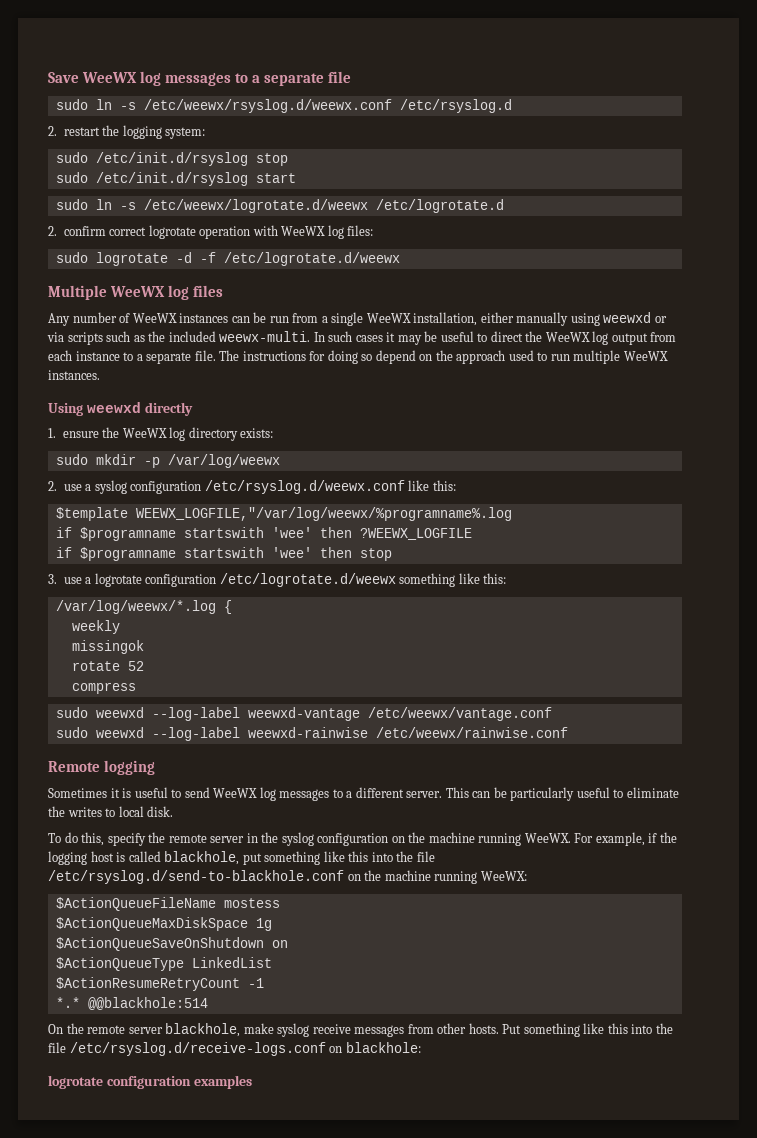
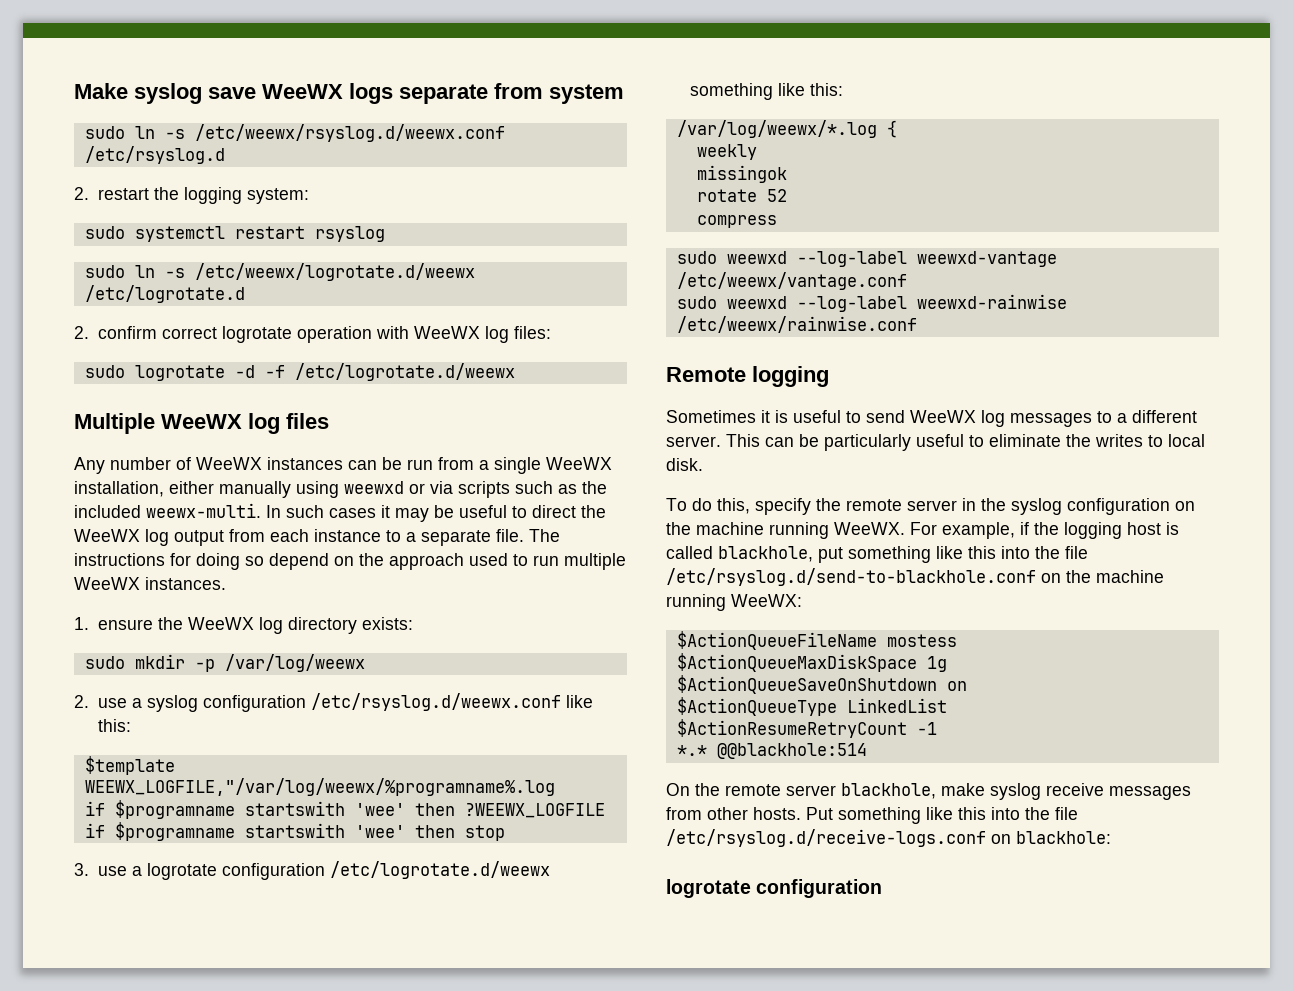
[48,71,352,86] Save WeeWX log messages to a separate file -> [74,83,624,104] Make syslog save WeeWX logs separate from system
[95,152,288,166] [55,172,296,186] /etc/init.d/rsyslog stop // sudo /etc/init.d/rsyslog start -> [134,226,385,242] systemctl restart rsyslog
[48,402,193,416] // Using weewxd directly -> (226, 583) none
[193,1075,252,1089] examples -> (883, 888) none

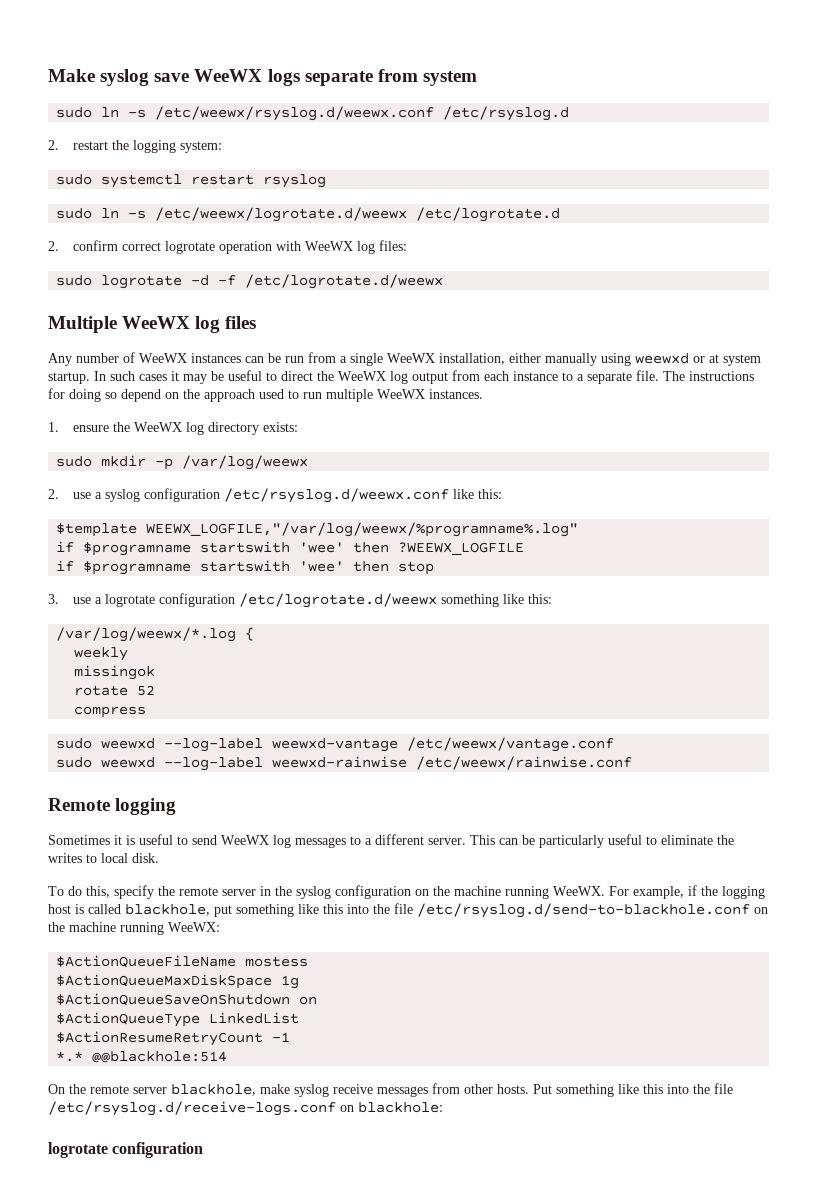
[430,481,607,498] [74,503,261,518] via scripts such as the included weewx-multi. -> [709,354,761,366] [48,372,90,384] at system startup.
[84,778,555,796] WEEWX_LOGFILE,"/var/log/weewx/%programname%.log -> [146,522,579,537] WEEWX_LOGFILE,"/var/log/weewx/%programname%.log"

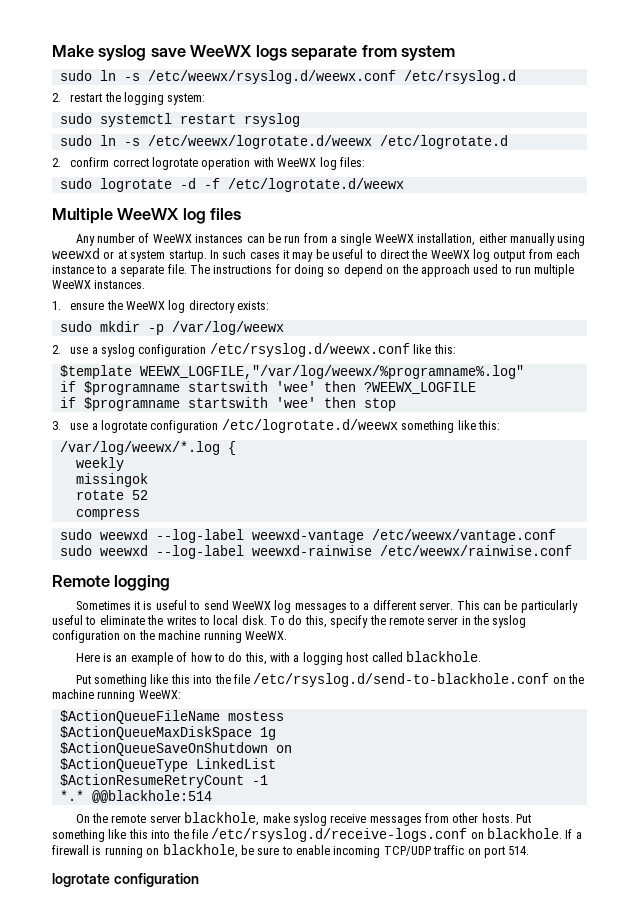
(159, 858) // -> (267, 620) none
[609,885,765,899] [48,904,232,917] For example, if the logging host is called blackhole, put -> [75,651,481,665] [75,675,91,684] // Here is an example of how to do this, with a logging host called blackhole. // Put
[358,1102,443,1113] blackhole: -> [487,828,582,839] [52,844,530,858] blackhole. If a firewall is running on blackhole, be sure to enable incoming TCP/UDP traffic on port 514.

